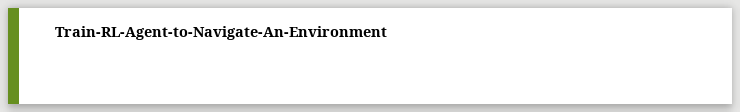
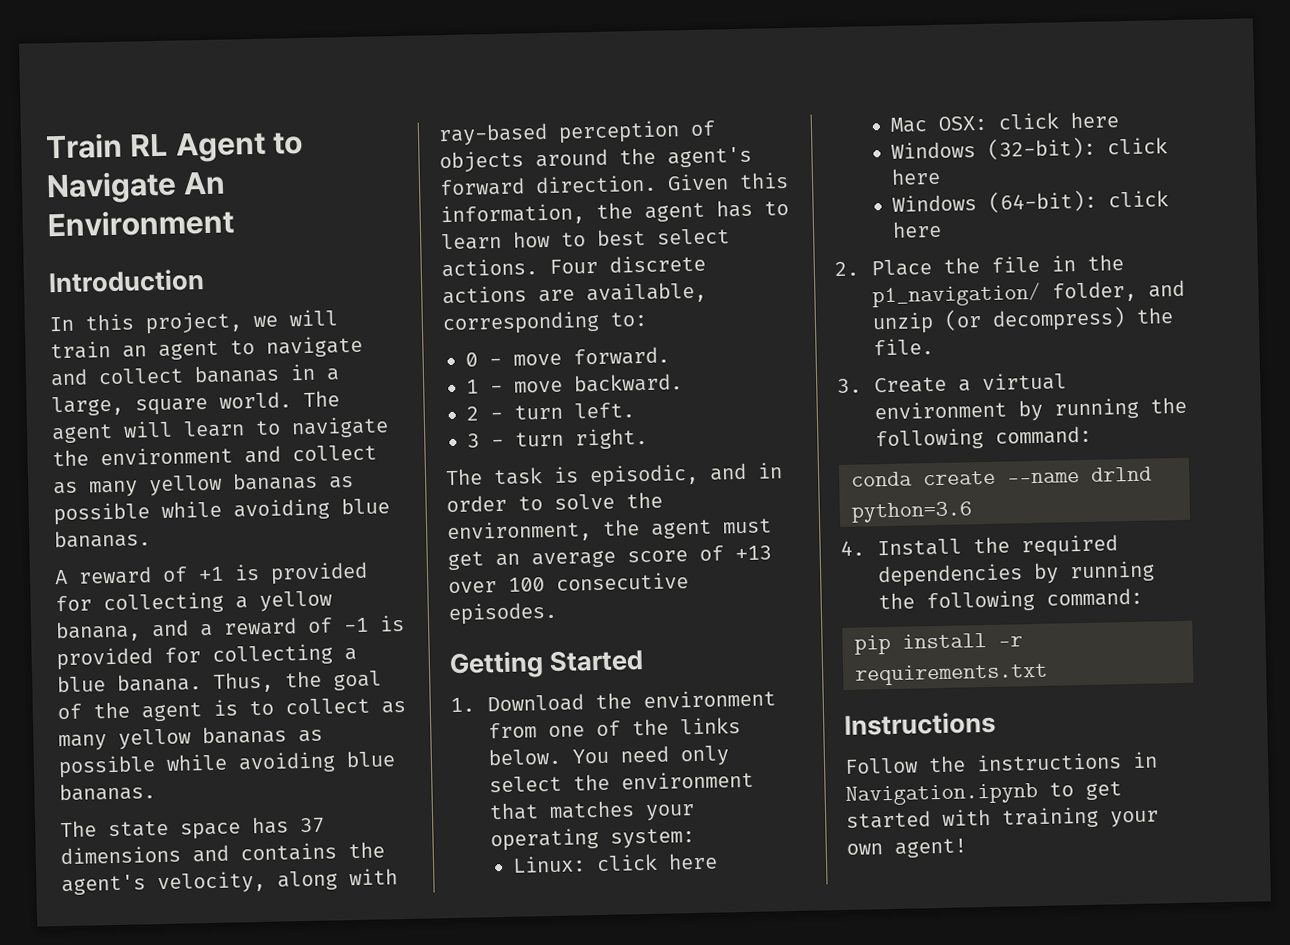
[55,26,387,40] Train-RL-Agent-to-Navigate-An-Environment -> [45,131,304,163] [46,170,227,205] [47,208,234,238] [48,269,205,294] [49,309,338,335] [50,335,363,360] [50,363,340,387] [51,390,340,417] [51,416,389,444] [52,444,377,467] [53,471,354,498] [53,497,390,526] [54,529,151,549] [54,561,368,585] [55,590,332,615] [55,614,405,643] [56,643,357,671] [57,670,382,693] [57,697,406,722] [58,725,323,752] [58,750,395,779] [59,782,156,802] [60,816,325,840] [60,841,385,865] [61,868,398,896] [438,120,716,147] [439,146,752,174] [439,171,789,197] [440,199,789,227] [441,228,730,251] [441,254,706,278] [442,281,707,305] [442,310,647,336] [465,346,670,367] [466,373,683,394] [466,402,635,421] [467,427,648,450] [445,462,783,488] [446,491,663,513] [446,518,772,544] [447,545,772,571] [448,572,689,594] [448,601,558,626] [449,650,645,680] [450,689,776,713] [487,717,741,739] [487,745,730,767] [488,770,754,793] [488,800,695,822] [489,828,695,852] [511,852,718,873] [889,111,1119,133] [890,136,1168,160] [890,167,941,185] [891,189,1169,213] [891,220,942,238] [834,254,1124,277] [871,279,1185,308] [871,306,1174,335] [872,338,934,356] [837,372,1067,394] [873,396,1187,422] [874,425,1092,451] [851,466,1152,487] [851,501,973,523] [840,534,1118,558] [876,560,1155,588] [877,587,1143,613] [854,633,1023,655] [855,662,1048,686] [844,711,996,736] [844,751,1158,774] [845,781,1122,806] [846,806,1159,829] [846,838,967,858] Train RL Agent to Navigate An Environment // Introduction // In this project, we will train an agent to navigate and collect bananas in a large, square world. The agent will learn to navigate the environment and collect as many yellow bananas as possible while avoiding blue bananas. // A reward of +1 is provided for collecting a yellow banana, and a reward of -1 is provided for collecting a blue banana. Thus, the goal of the agent is to collect as many yellow bananas as possible while avoiding blue bananas. // The state space has 37 dimensions and contains the agent's velocity, along with ray-based perception of objects around the agent's forward direction. Given this information, the agent has to learn how to best select actions. Four discrete actions are available, corresponding to: // 0 - move forward. // 1 - move backward. // 2 - turn left. // 3 - turn right. // The task is episodic, and in order to solve the environment, the agent must get an average score of +13 over 100 consecutive episodes. // Getting Started // 1. Download the environment from one of the links below. You need only select the environment that matches your operating system: // Linux: click here // Mac OSX: click here // Windows (32-bit): click here // Windows (64-bit): click here // 2. Place the file in the p1_navigation/ folder, and unzip (or decompress) the file. // 3. Create a virtual environment by running the following command: // conda create --name drlnd python=3.6 // 4. Install the required dependencies by running the following command: // pip install -r requirements.txt // Instructions // Follow the instructions in Navigation.ipynb to get started with training your own agent!

